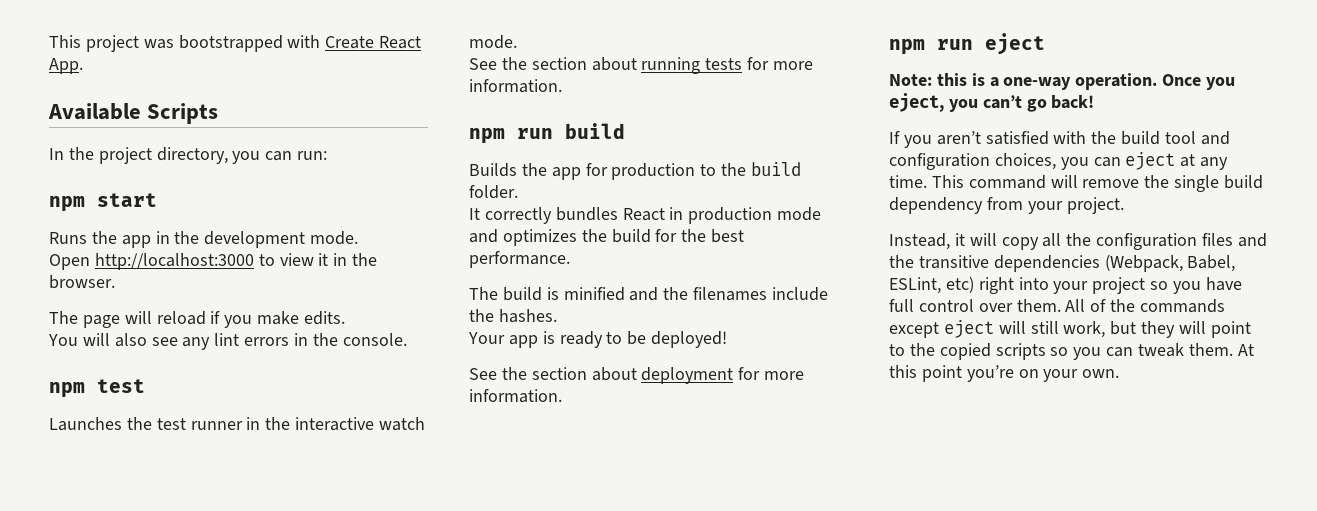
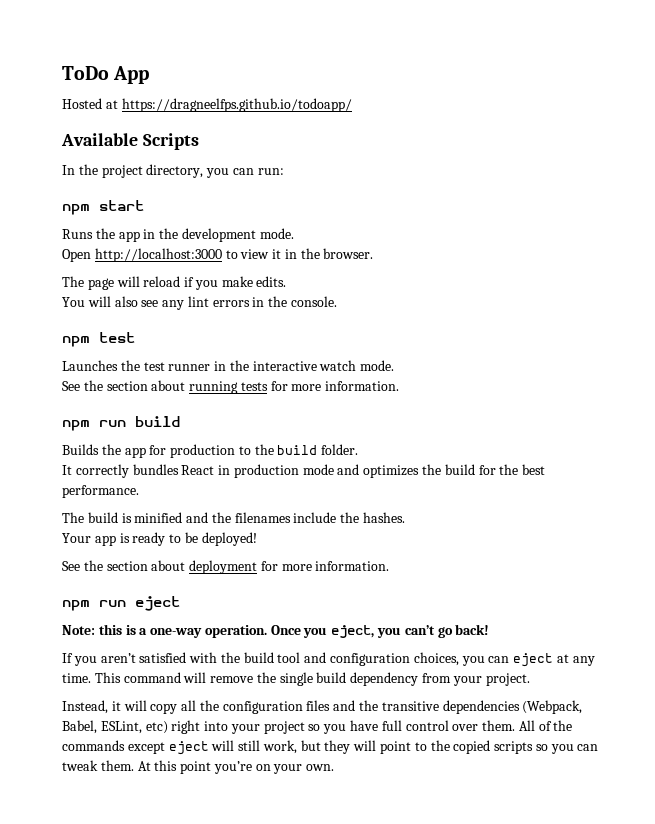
[49,35,422,52] [49,58,83,74] This project was bootstrapped with Create React App. -> [62,66,150,84] [62,98,352,112] ToDo App // Hosted at https://dragneelfps.github.io/todoapp/

